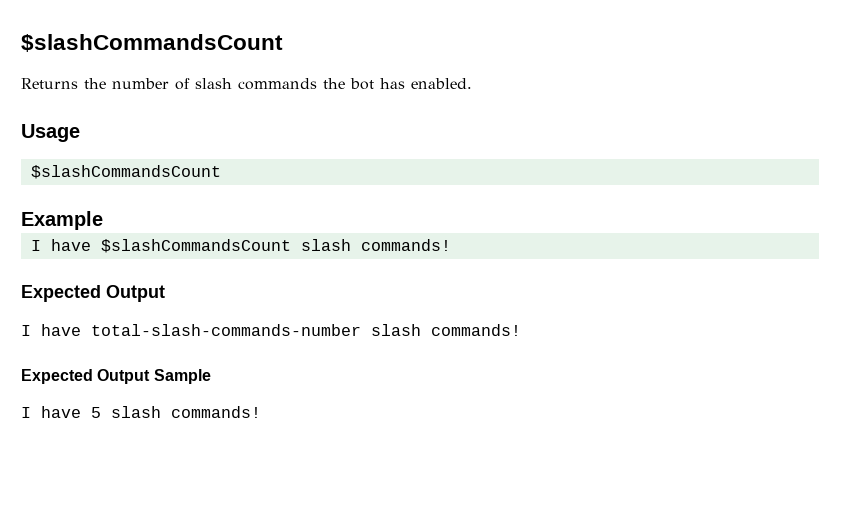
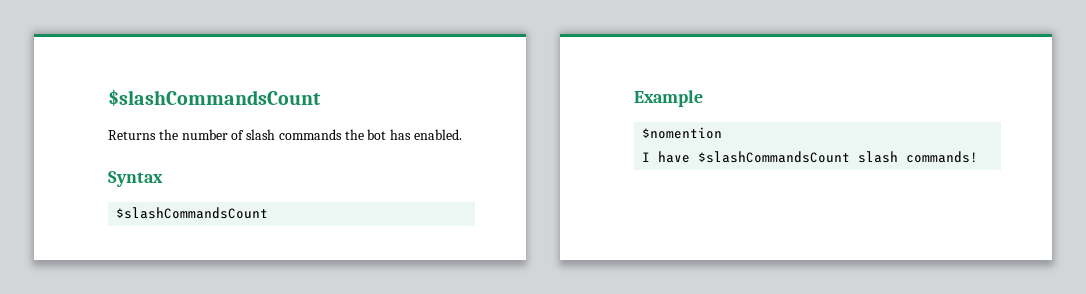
[21,124,80,142] Usage -> [108,171,163,187] Syntax
(103, 220) none -> [642,127,723,139] // $nomention
[21,285,165,302] [21,324,521,336] [21,369,211,384] [21,406,261,418] // Expected Output // I have total-slash-commands-number slash commands! // Expected Output Sample // I have 5 slash commands! -> (979, 157) none

